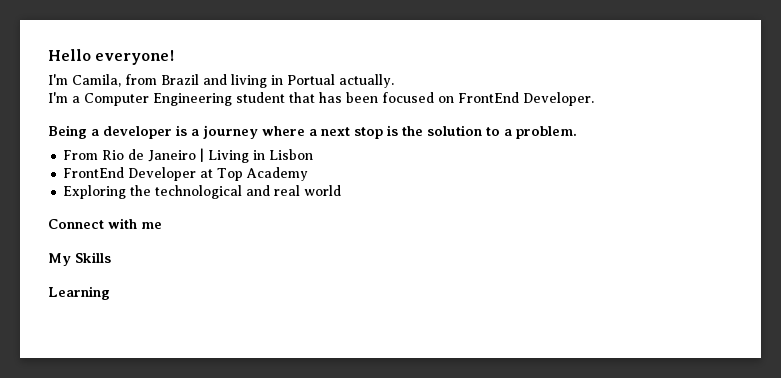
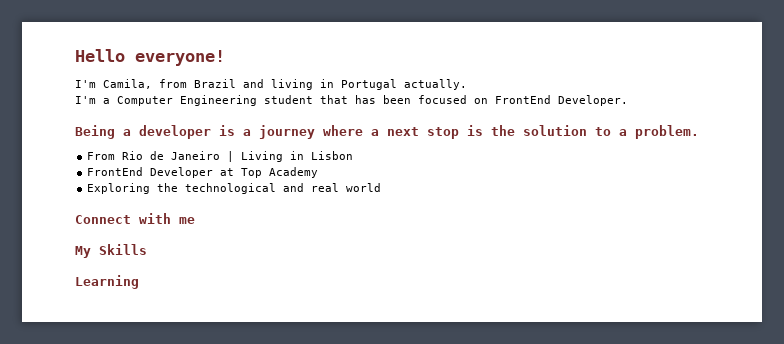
[287,74,335,85] Portual -> [341,79,397,90] Portugal

